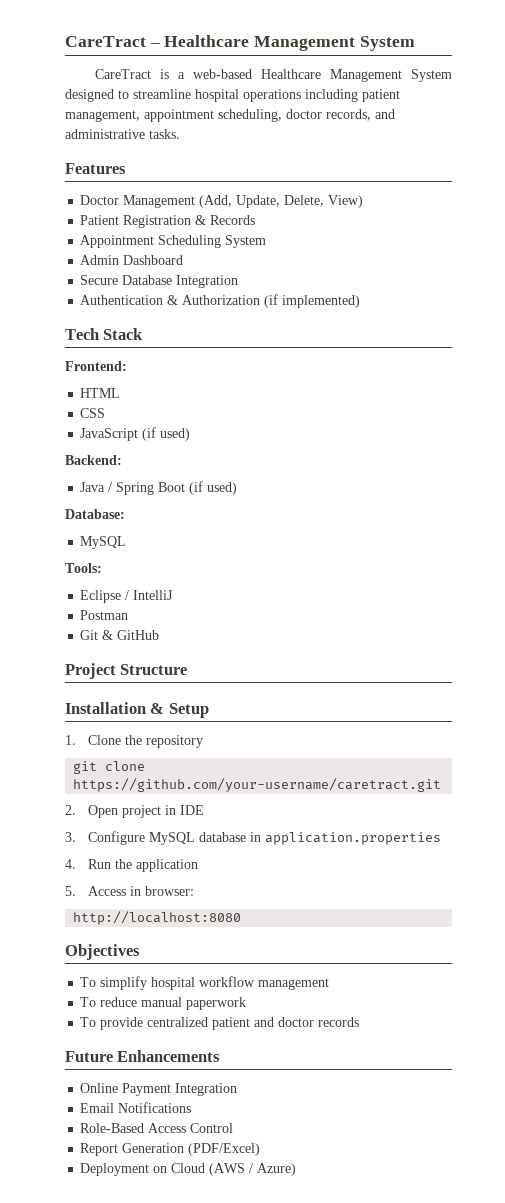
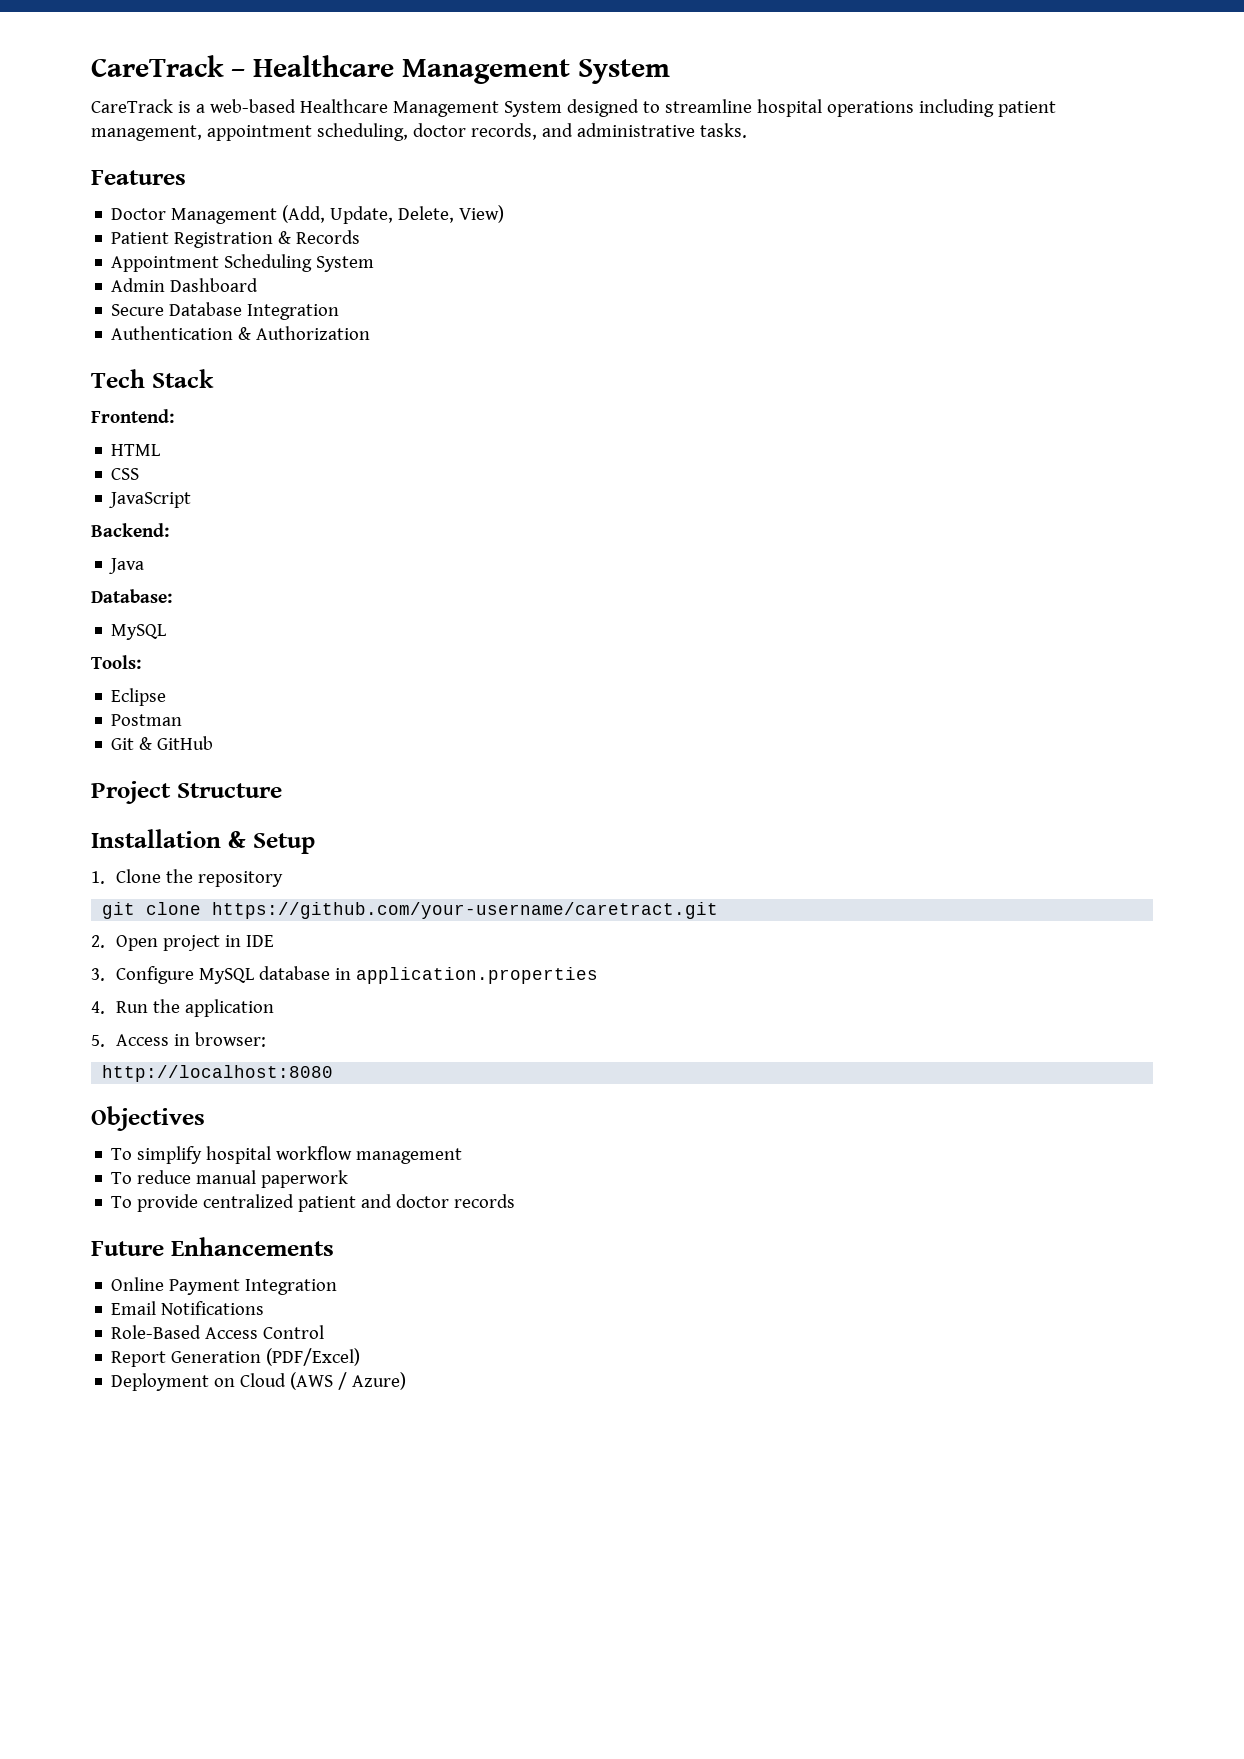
[65,36,146,47] CareTract -> [91,55,224,77] CareTrack
[95,69,152,79] CareTract -> [91,99,173,113] CareTrack
[264,294,361,308] (if implemented) -> (371, 333) none
[142,427,191,441] (if used) -> (192, 500) none
[108,481,238,495] / Spring Boot (if used) -> (145, 566) none
[125,590,174,600] / IntelliJ -> (167, 697) none

